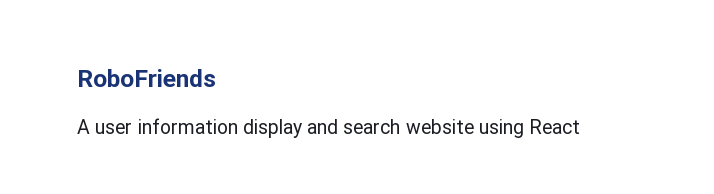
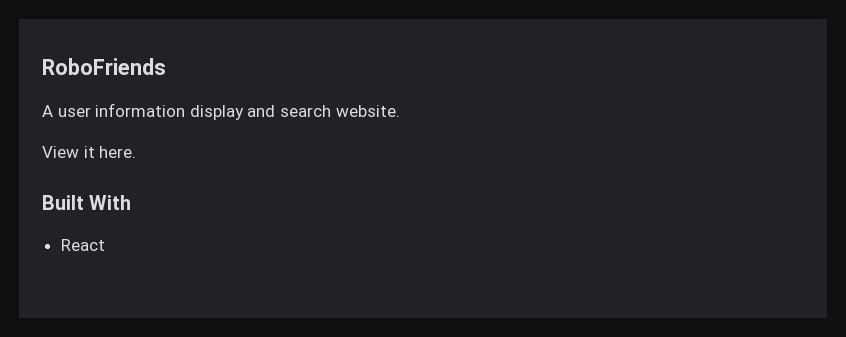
[405,119,524,138] website using -> [335,105,400,117] [42,146,137,158] [42,195,132,210] website. // View it here. // Built With //

